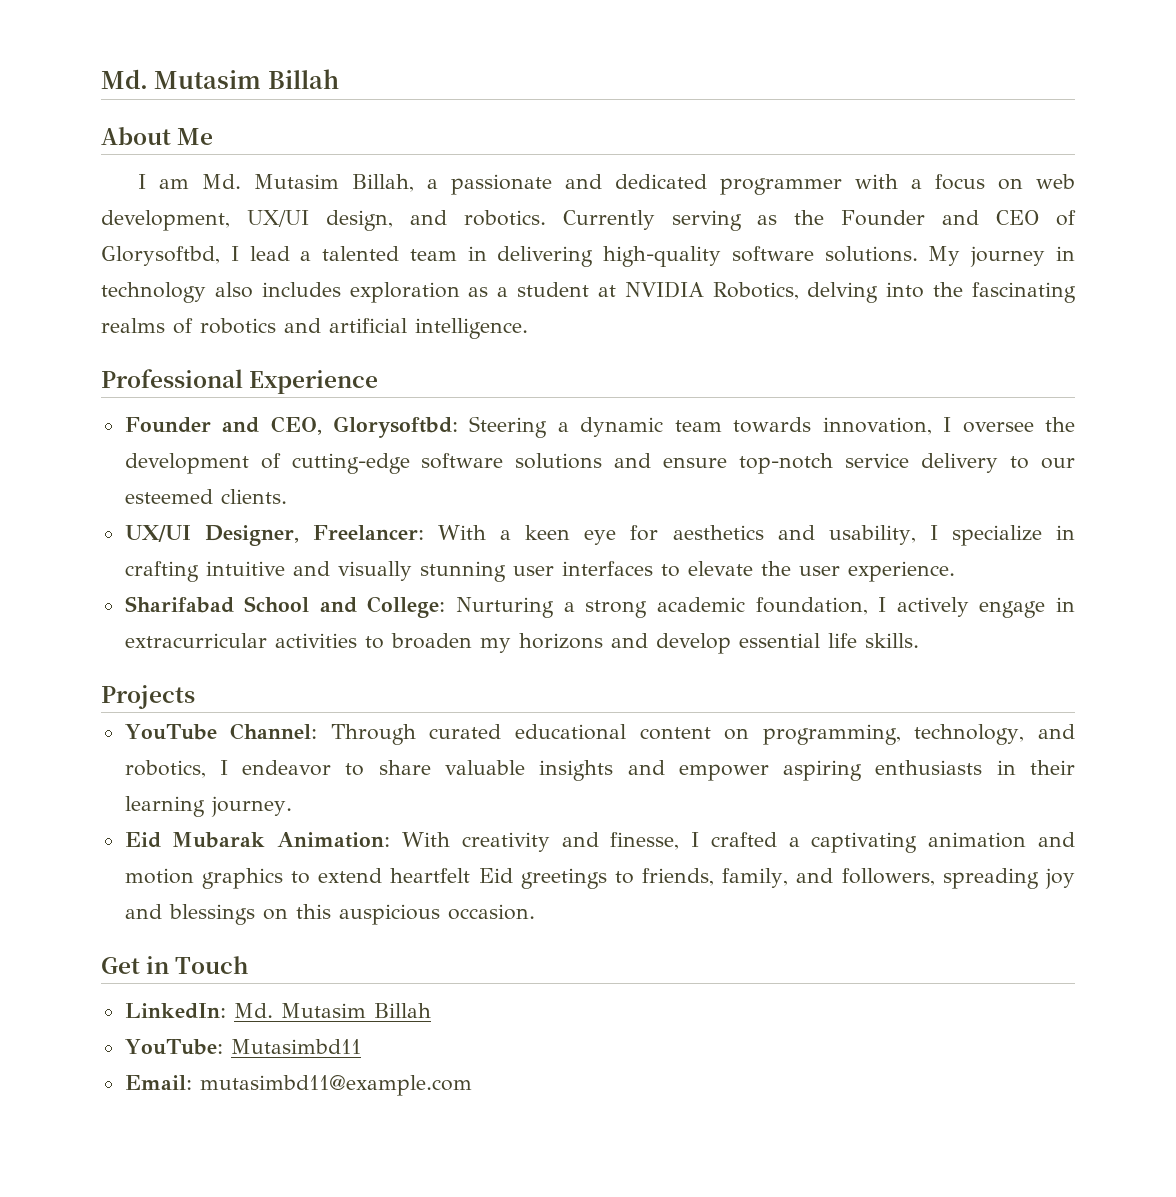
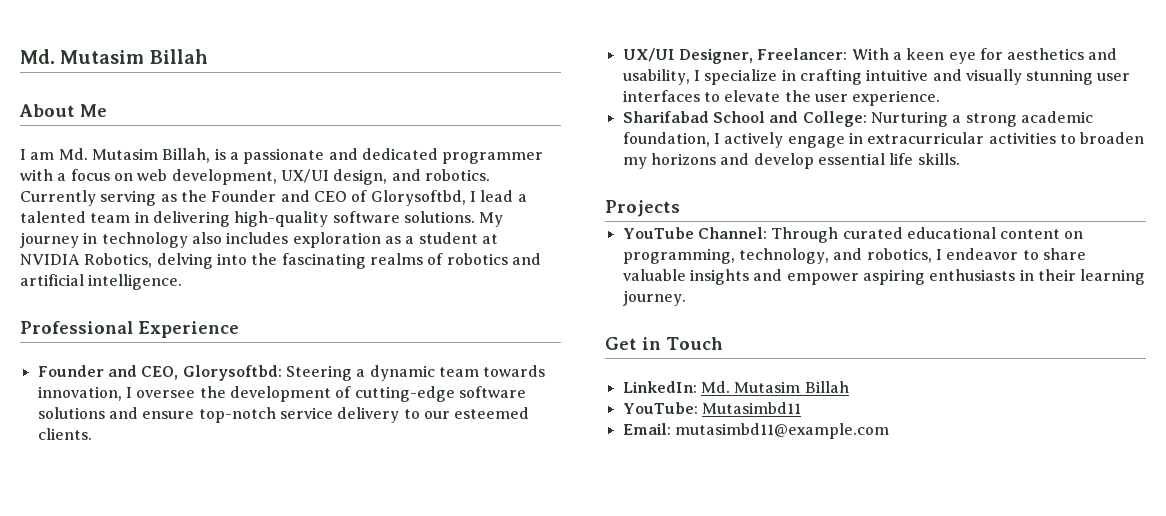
(415, 183) none -> [214,148,226,160] is
[124,832,1076,853] [124,868,1075,889] [124,904,535,925] // Eid Mubarak Animation: With creativity and finesse, I crafted a captivating animation and motion graphics to extend heartfelt Eid greetings to friends, family, and followers, spreading joy and blessings on this auspicious occasion. -> (686, 298) none

